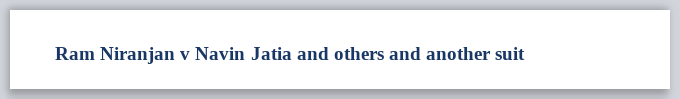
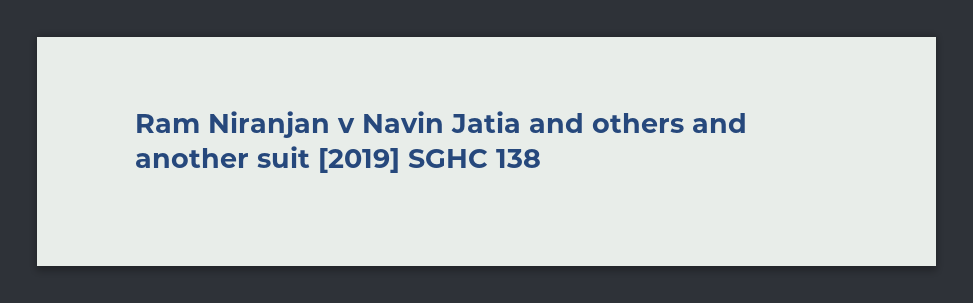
(526, 53) none -> [318,148,541,173] [2019] SGHC 138

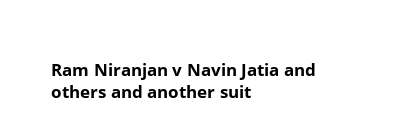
[318,148,541,173] [2019] SGHC 138 -> (251, 91) none

